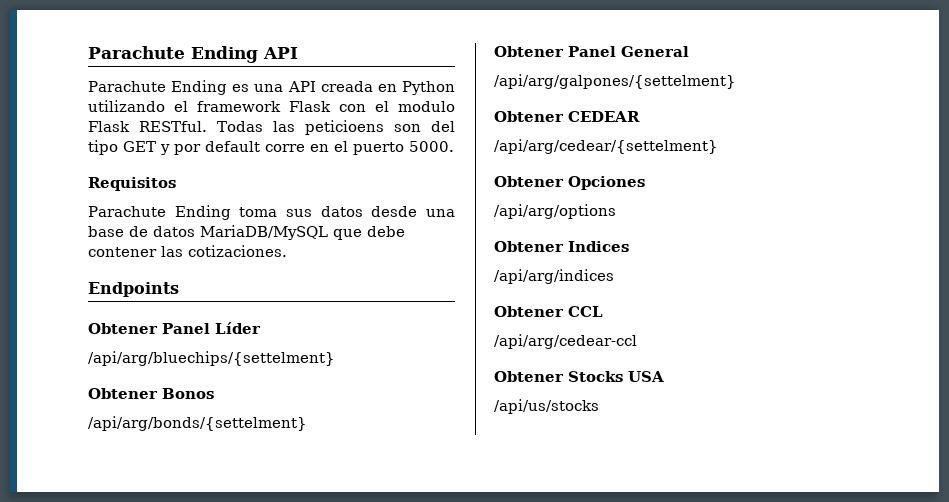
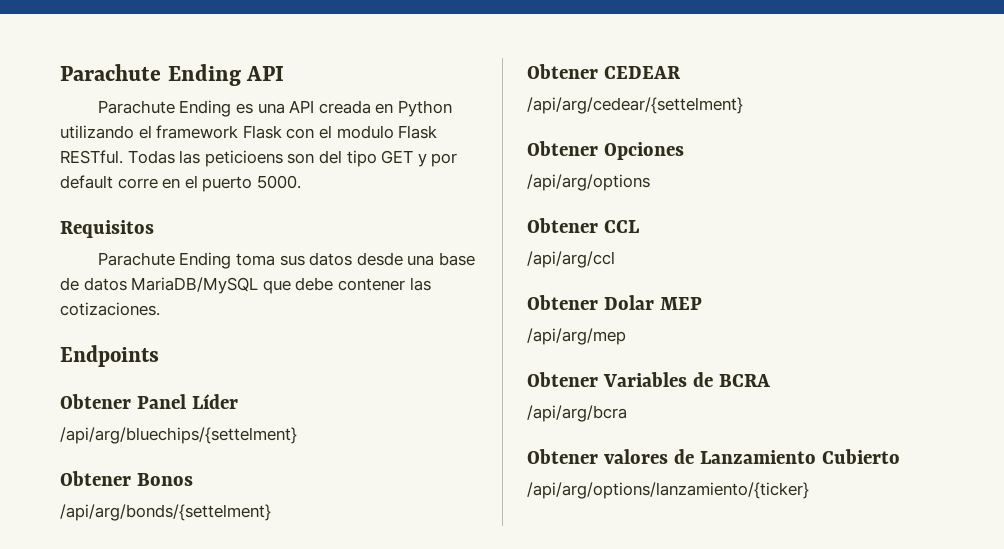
[494,46,689,57] [494,74,736,89] // Obtener Panel General // /api/arg/galpones/{settelment} -> (271, 512) none
[568,241,629,252] [494,269,614,284] [494,306,603,317] [494,334,637,349] [494,371,664,382] [494,399,599,414] Indices // /api/arg/indices // Obtener CCL // /api/arg/cedear-ccl // Obtener Stocks USA // /api/us/stocks -> [603,220,639,233] [527,251,615,268] [527,295,702,310] [527,328,626,345] [527,372,770,387] [527,405,627,422] [527,449,900,464] [527,482,809,499] CCL // /api/arg/ccl // Obtener Dolar MEP // /api/arg/mep // Obtener Variables de BCRA // /api/arg/bcra // Obtener valores de Lanzamiento Cubierto // /api/arg/options/lanzamiento/{ticker}

